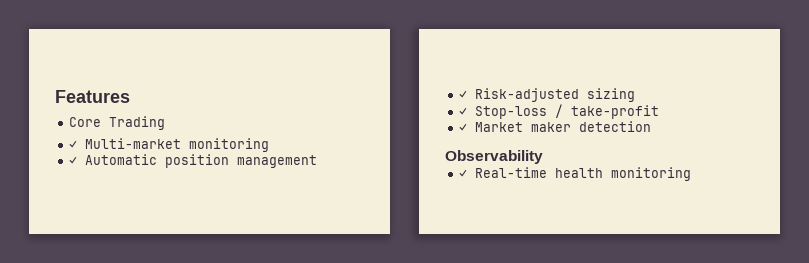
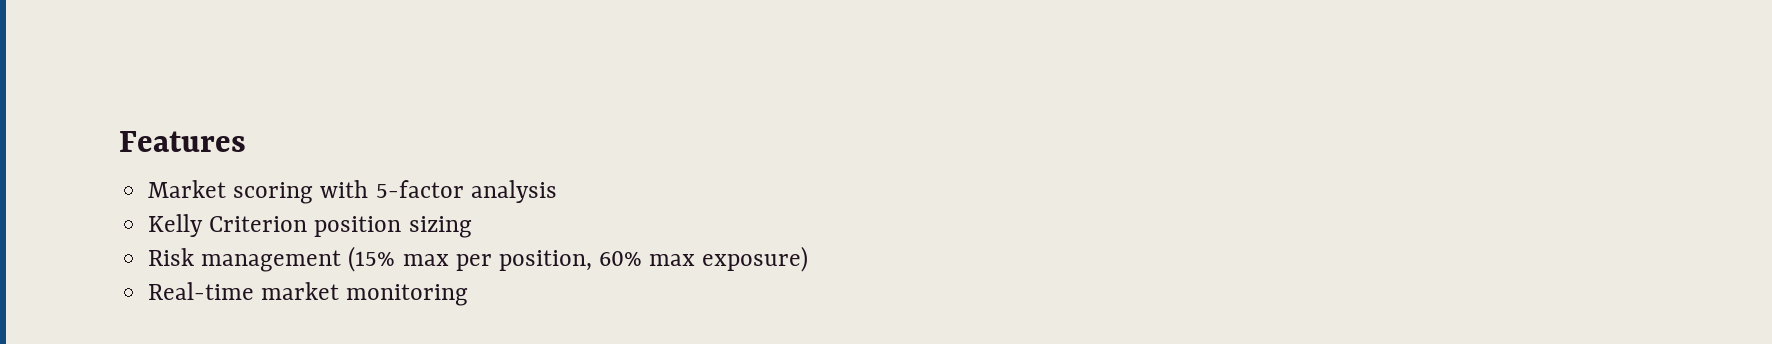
[68,116,165,130] [68,138,269,152] [68,154,317,168] [458,88,635,102] [458,104,659,119] [458,121,651,132] [445,150,543,164] [458,167,603,178] Core Trading // ✓ Multi-market monitoring // ✓ Automatic position management // ✓ Risk-adjusted sizing // ✓ Stop-loss / take-profit // ✓ Market maker detection // Observability // ✓ Real-time health -> [148,180,557,204] [148,214,472,238] [148,246,809,272] [148,282,340,300] Market scoring with 5-factor analysis // Kelly Criterion position sizing // Risk management (15% max per position, 60% max exposure) // Real-time market

